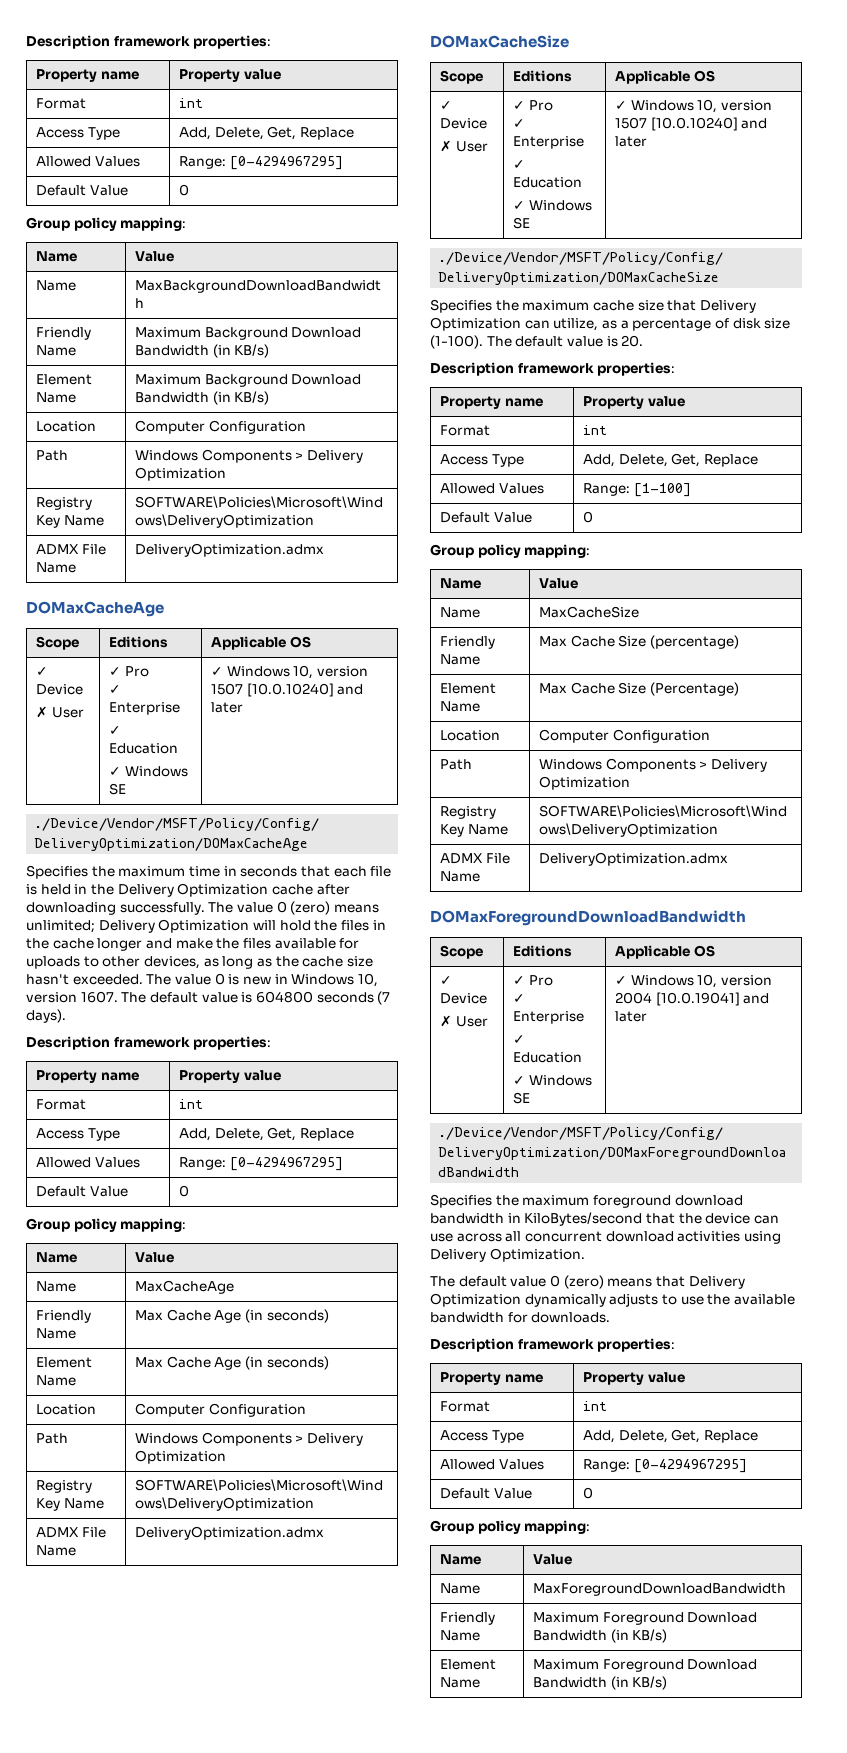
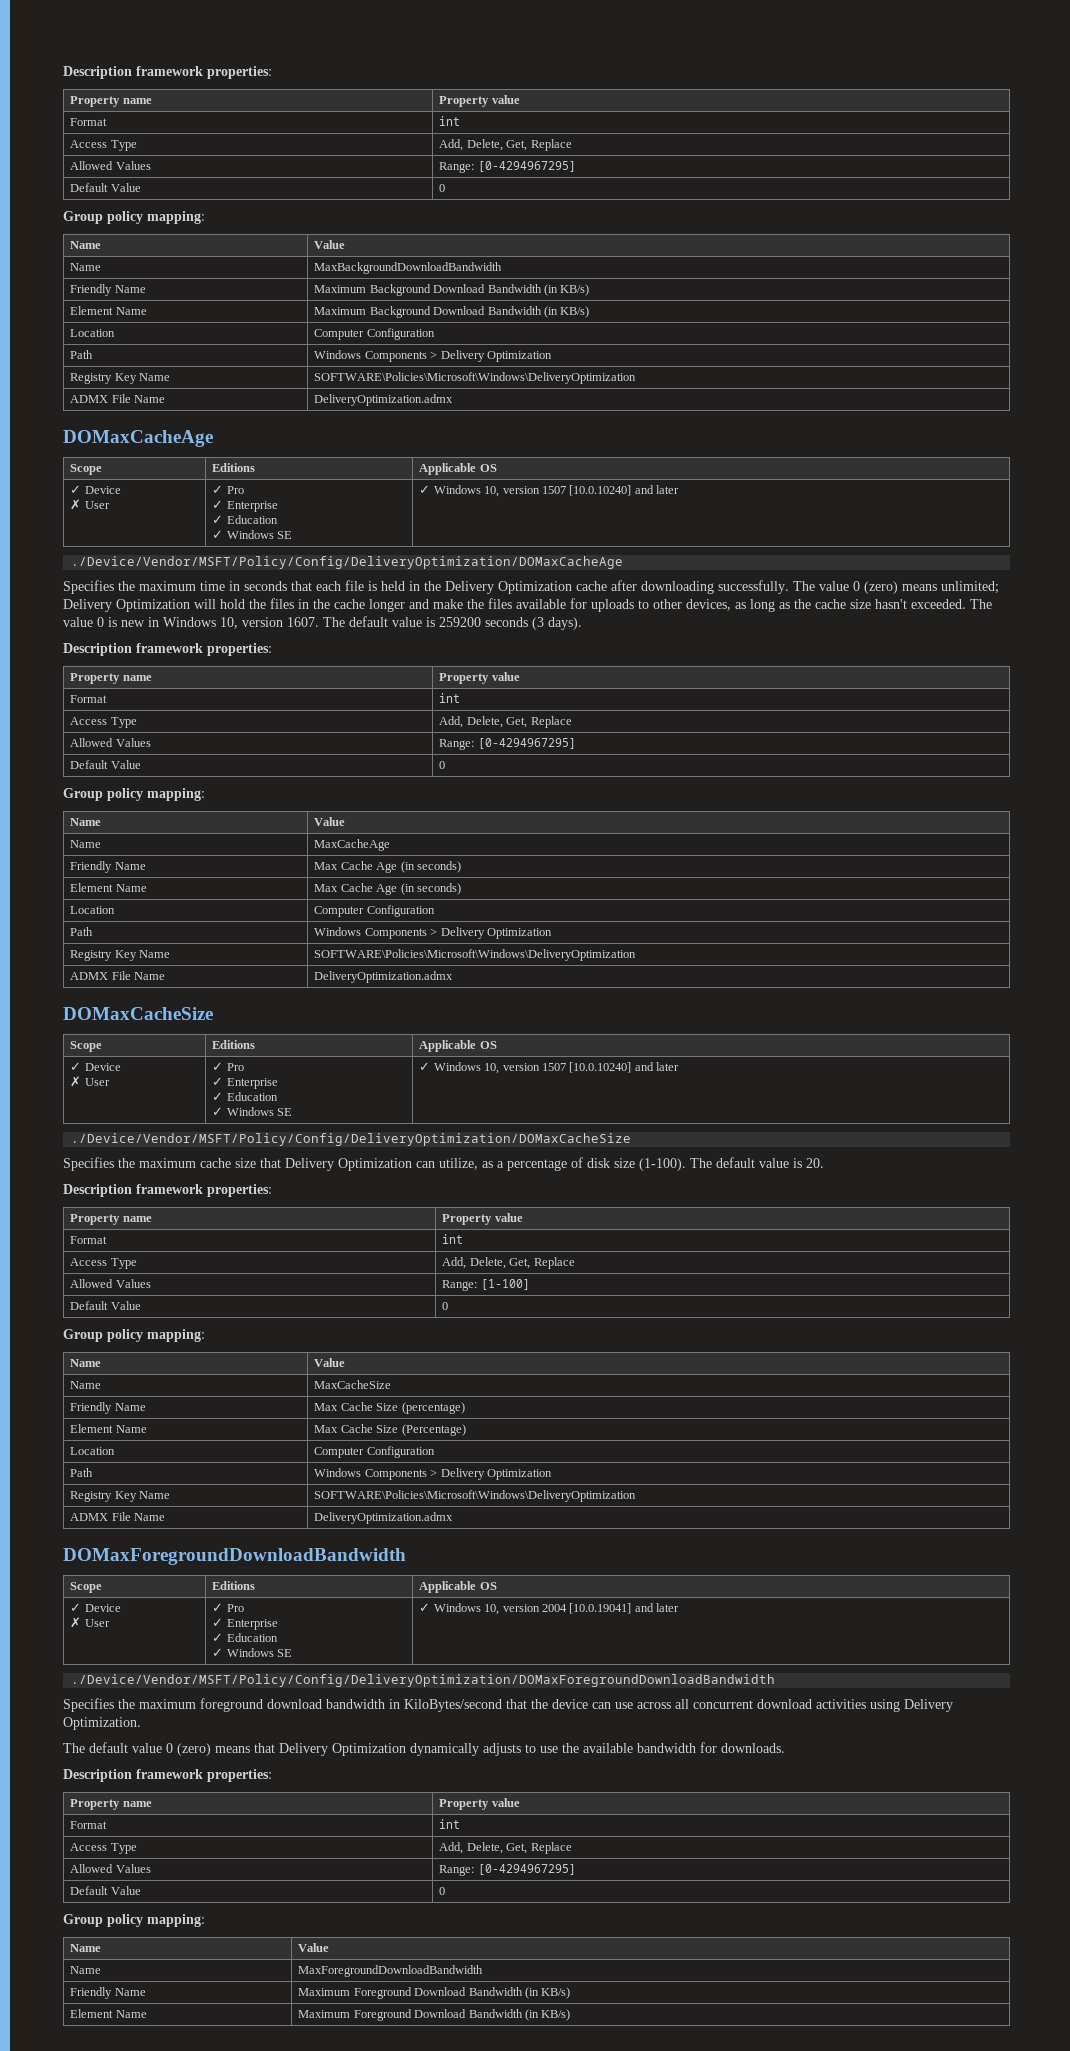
[255,991,391,1005] 604800 seconds (7 -> [439,617,544,630] 259200 seconds (3

